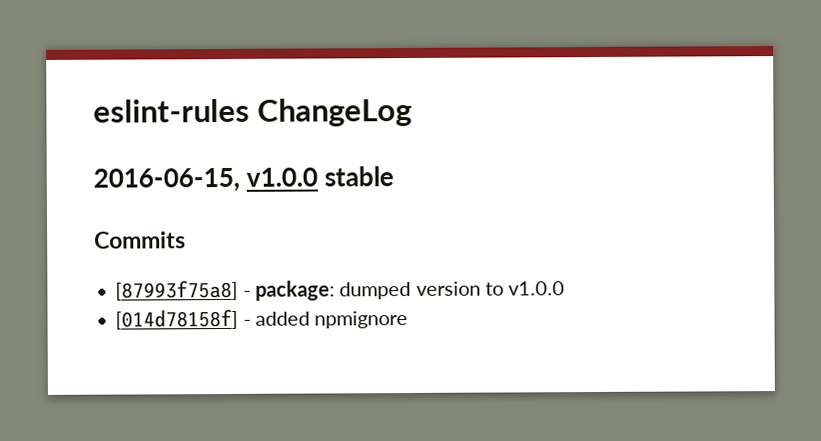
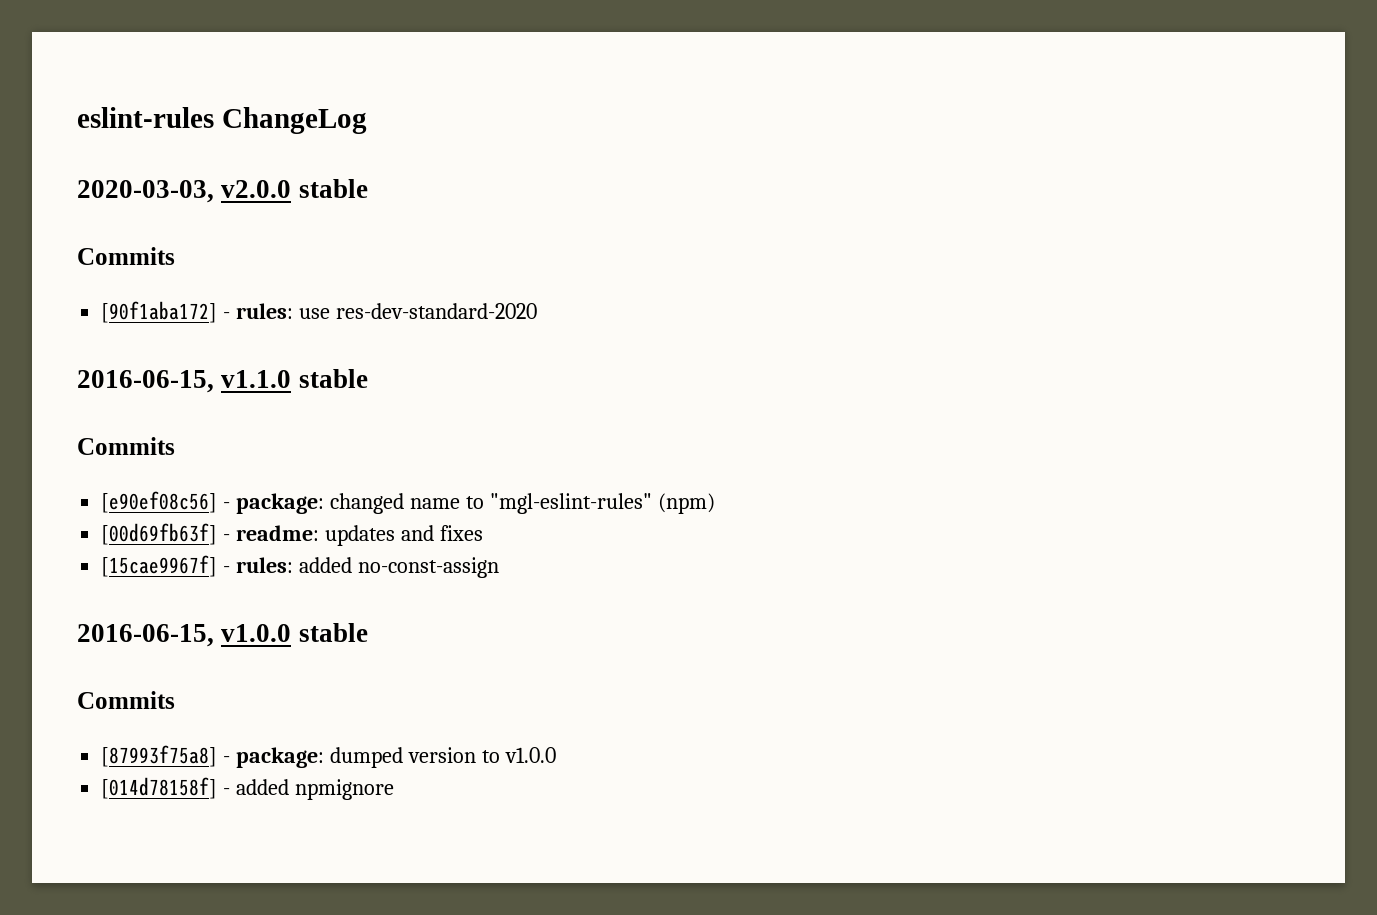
(413, 112) none -> [77,179,368,203] [77,247,175,265] [101,301,537,323] [77,369,368,393] [77,437,175,455] [101,491,715,514] [101,523,483,546] [101,555,499,578] // 2020-03-03, v2.0.0 stable // Commits // [90f1aba172] - rules: use res-dev-standard-2020 // 2016-06-15, v1.1.0 stable // Commits // [e90ef08c56] - package: changed name to "mgl-eslint-rules" (npm) // [00d69fb63f] - readme: updates and fixes // [15cae9967f] - rules: added no-const-assign

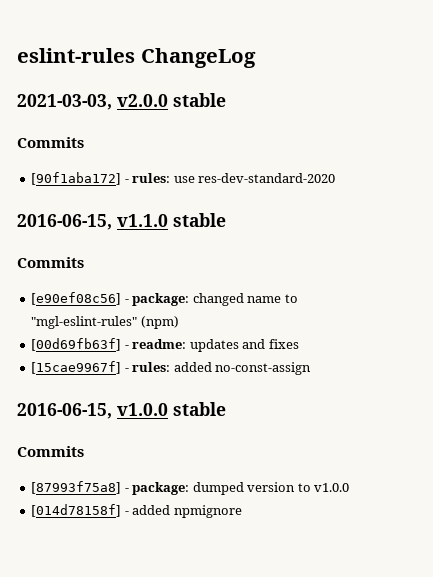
[77,180,214,203] 2020-03-03, -> [17,94,112,110] 2021-03-03,

